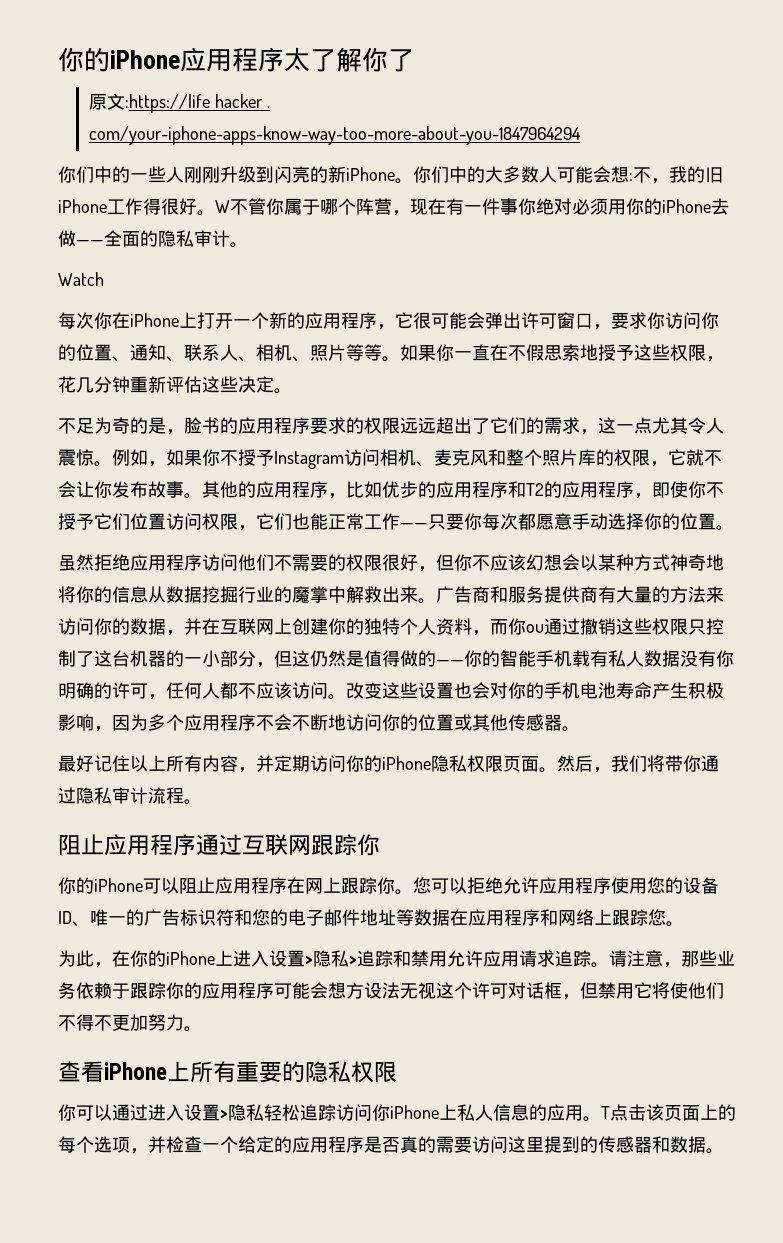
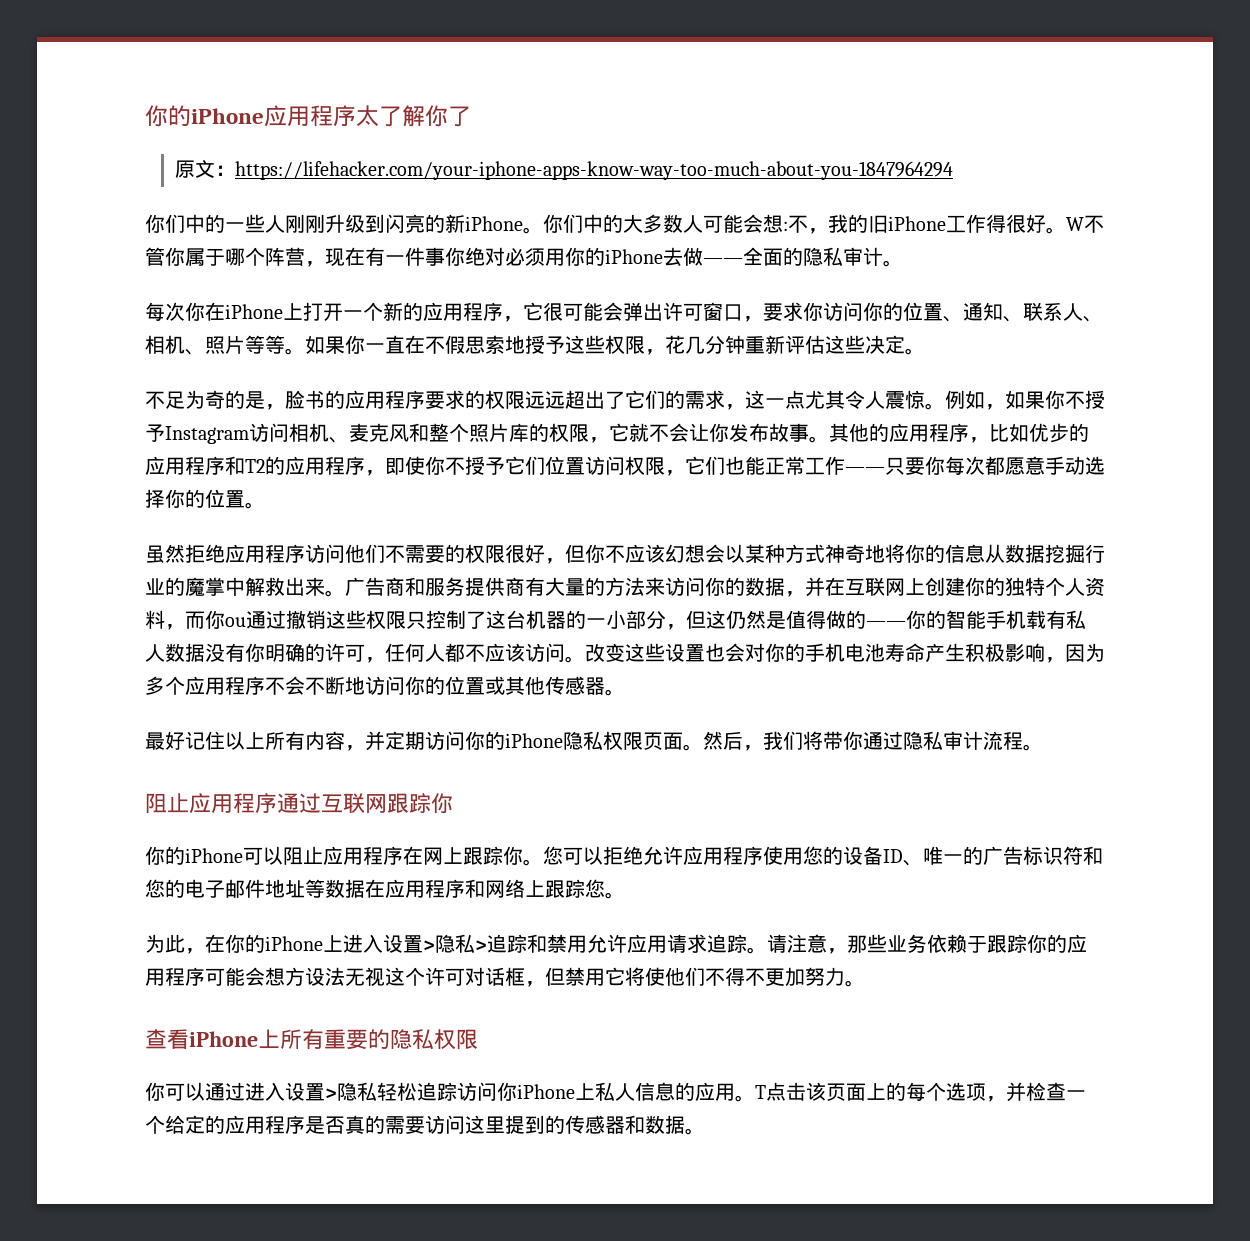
[125,94,270,113] [89,126,582,145] :https://life hacker . com/your-iphone-apps-know-way-too-more-about-you-1847964294 -> [215,161,954,180] ：https://lifehacker.com/your-iphone-apps-know-way-too-much-about-you-1847964294
[58,272,104,286] // Watch -> (903, 263) none

